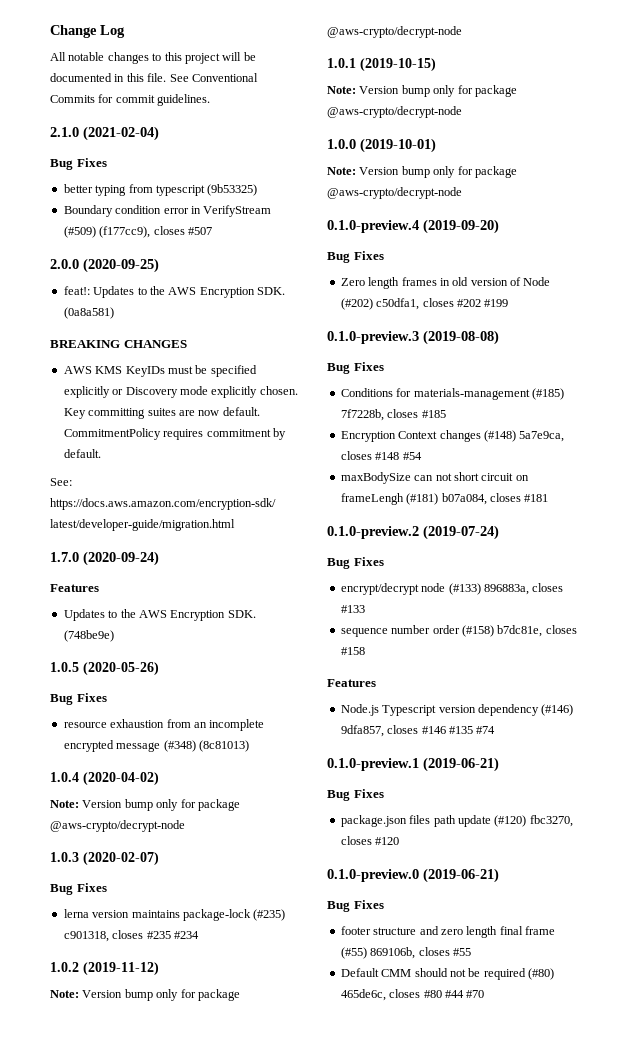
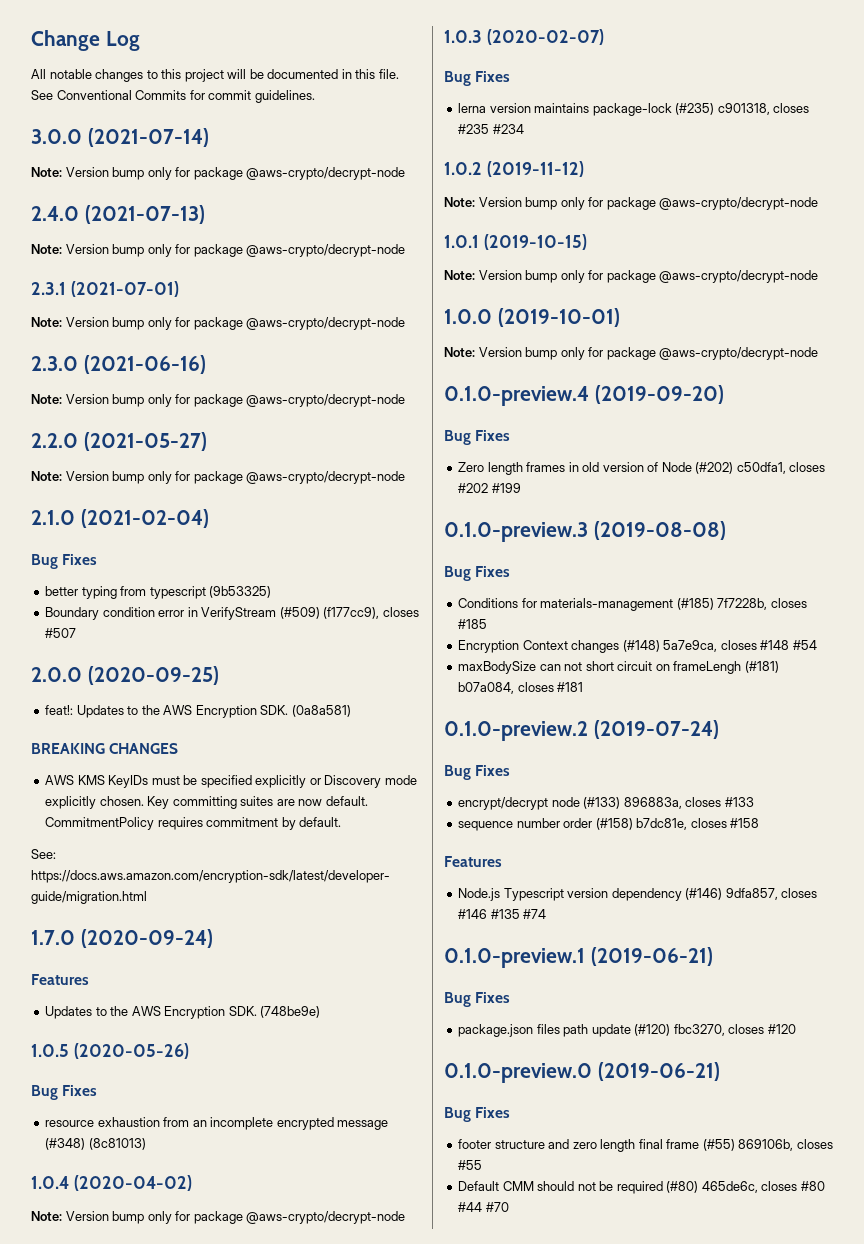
(211, 100) none -> [31,128,209,147] [31,167,406,180] [31,205,205,224] [31,244,406,257] [31,281,179,297] [31,317,406,330] [31,355,206,374] [31,394,406,407] [31,432,207,451] [31,471,406,484] // 3.0.0 (2021-07-14) // Note: Version bump only for package @aws-crypto/decrypt-node // 2.4.0 (2021-07-13) // Note: Version bump only for package @aws-crypto/decrypt-node // 2.3.1 (2021-07-01) // Note: Version bump only for package @aws-crypto/decrypt-node // 2.3.0 (2021-06-16) // Note: Version bump only for package @aws-crypto/decrypt-node // 2.2.0 (2021-05-27) // Note: Version bump only for package @aws-crypto/decrypt-node

